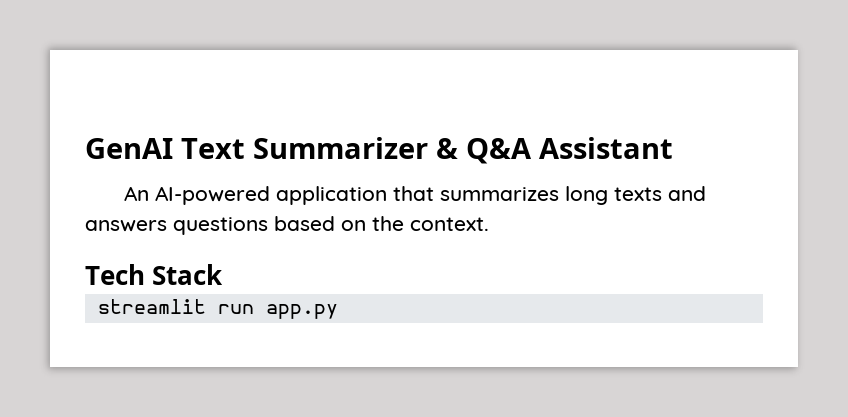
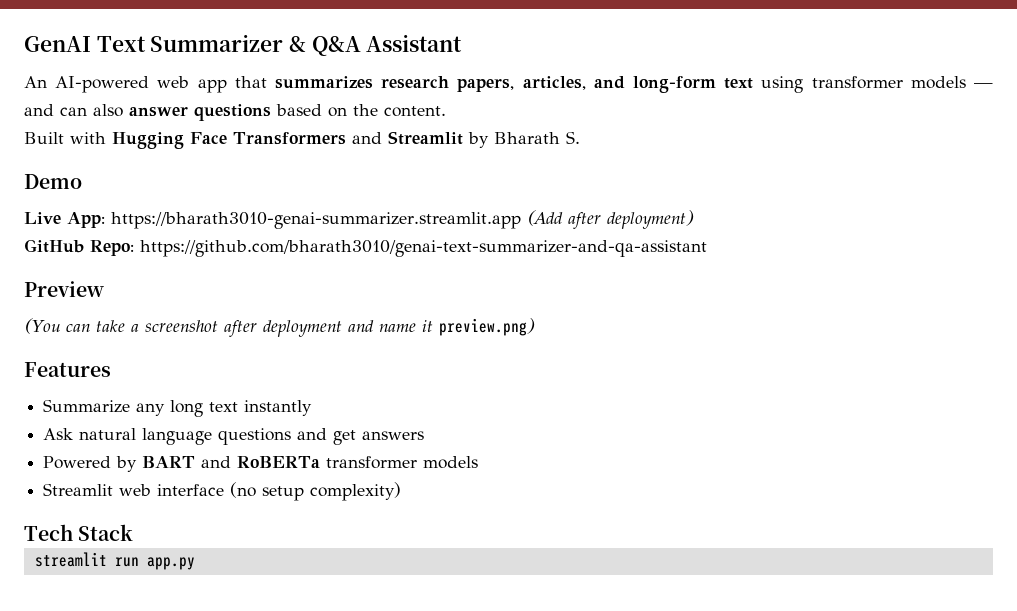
[276,186,707,205] [85,216,489,235] application that summarizes long texts and answers questions based on the context. -> [157,76,994,93] [24,104,446,121] [24,131,580,149] [24,174,82,189] [24,210,694,229] [24,239,707,257] [24,281,104,297] [24,318,535,337] [24,362,111,377] [43,399,313,417] [43,428,425,445] [43,456,479,472] [43,482,402,501] web app that summarizes research papers, articles, and long-form text using transformer models — and can also answer questions based on the content. // Built with Hugging Face Transformers and Streamlit by Bharath S. // Demo // Live App: https://bharath3010-genai-summarizer.streamlit.app (Add after deployment) // GitHub Repo: https://github.com/bharath3010/genai-text-summarizer-and-qa-assistant // Preview // (You can take a screenshot after deployment and name it preview.png) // Features // Summarize any long text instantly // Ask natural language questions and get answers // Powered by BART and RoBERTa transformer models // Streamlit web interface (no setup complexity)

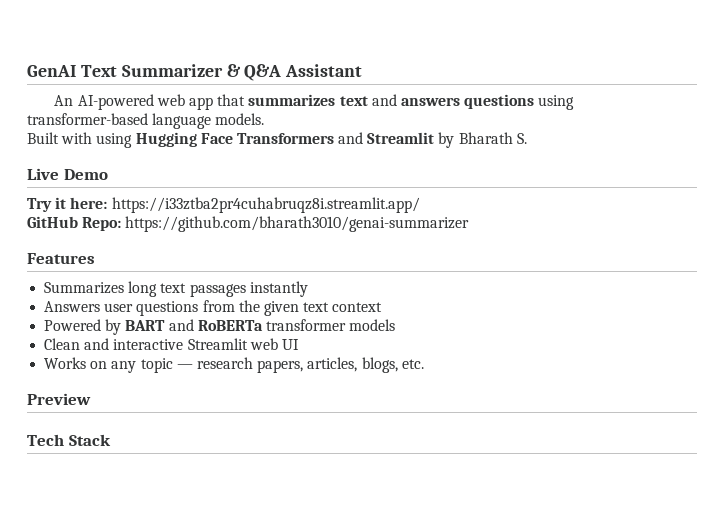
[381,76,994,93] [24,104,446,121] research papers, articles, and long-form text using transformer models — and can also answer questions based on the content. -> [339,94,575,110] [27,113,265,129] text and answers questions using transformer-based language models.
(106, 138) none -> [96,133,133,148] using
(580, 137) none -> [27,168,59,180] Live
[24,210,694,229] [24,239,707,257] [24,281,104,297] [24,318,535,337] Live App: https://bharath3010-genai-summarizer.streamlit.app (Add after deployment) // GitHub Repo: https://github.com/bharath3010/genai-text-summarizer-and-qa-assistant // Preview // (You can take a screenshot after deployment and name it preview.png) -> [27,197,420,213] [27,216,470,232] Try it here: https://i33ztba2pr4cuhabruqz8i.streamlit.app/ // GitHub Repo: https://github.com/bharath3010/genai-summarizer
[43,399,166,416] Summarize any -> [44,282,125,294] Summarizes
(239, 407) none -> [189,284,246,297] passages
[43,428,425,445] Ask natural language questions and get answers -> [44,300,383,316] Answers user questions from the given text context
[43,482,402,501] Streamlit web interface (no setup complexity) -> [44,338,299,350] [44,357,424,373] [27,393,91,405] Clean and interactive Streamlit web UI // Works on any topic — research papers, articles, blogs, etc. // Preview
[34,552,195,570] // streamlit run app.py -> (111, 440) none

